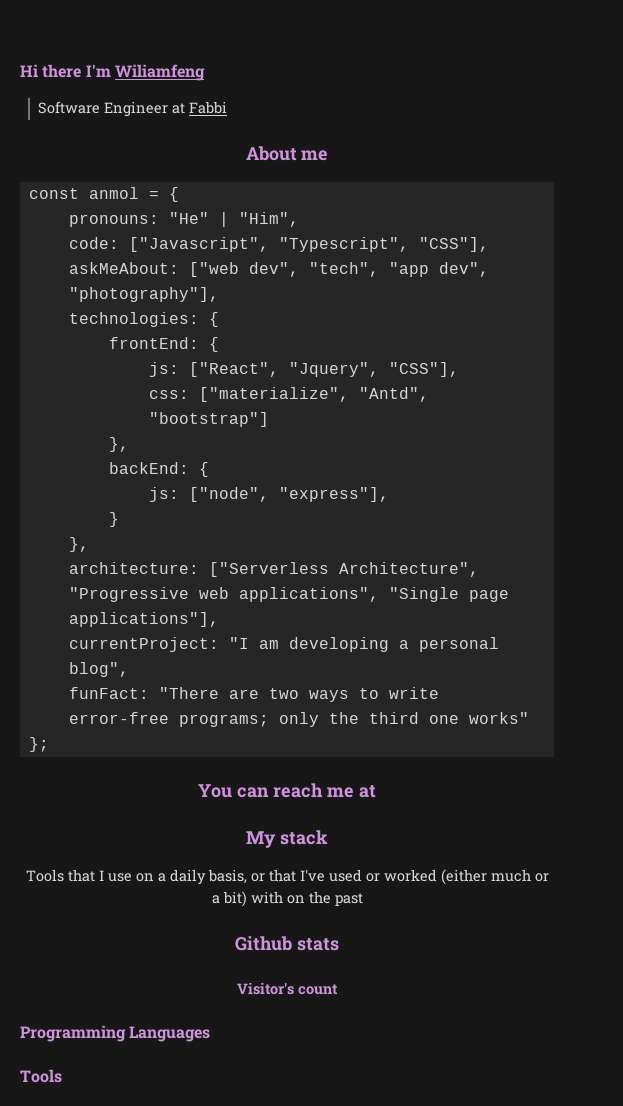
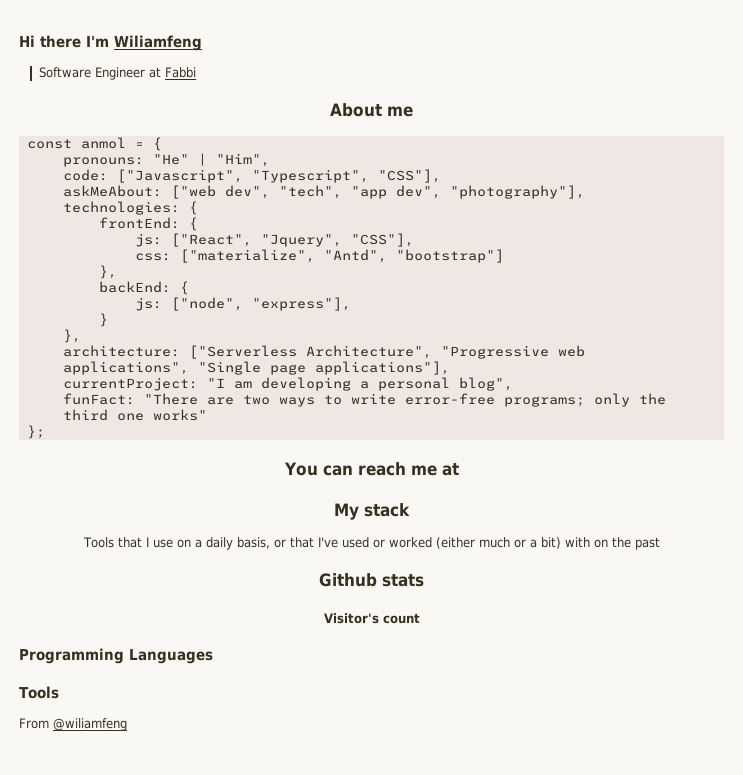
(62, 1076) none -> [19,718,127,731] // From @wiliamfeng

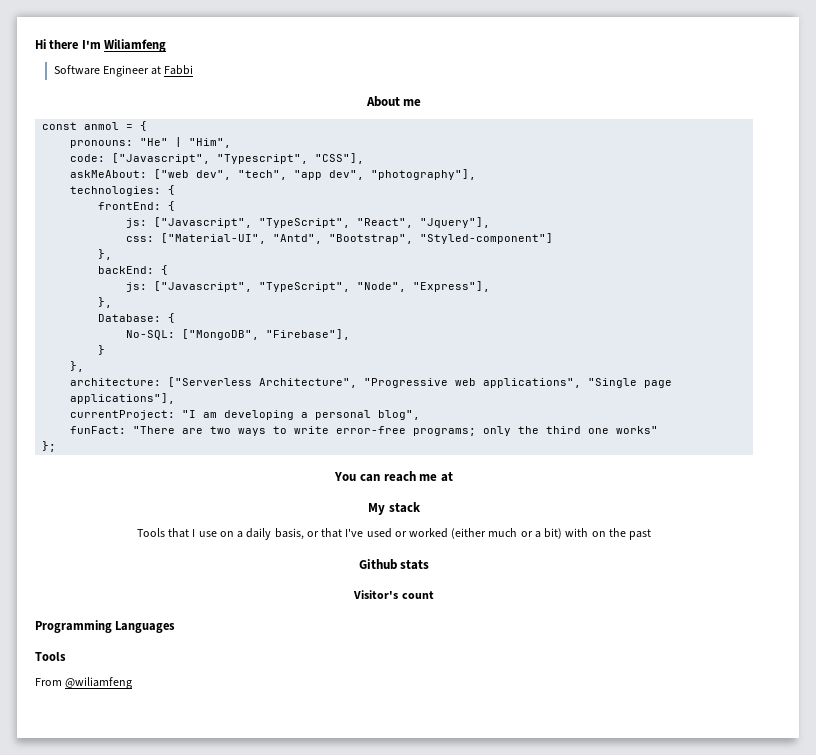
[170,233,414,247] [134,249,504,263] [98,265,117,279] [98,281,189,295] [134,297,351,311] ["React", "Jquery", "CSS"], // css: ["materialize", "Antd", "bootstrap"] // }, // backEnd: { // js: ["node", "express"], -> [154,217,491,228] [126,233,554,244] [98,249,113,260] [98,265,169,275] [126,281,491,292] [98,297,113,308] [98,313,176,323] [126,329,351,340] ["Javascript", "TypeScript", "React", "Jquery"], // css: ["Material-UI", "Antd", "Bootstrap", "Styled-component"] // }, // backEnd: { // js: ["Javascript", "TypeScript", "Node", "Express"], // }, // Database: { // No-SQL: ["MongoDB", "Firebase"],

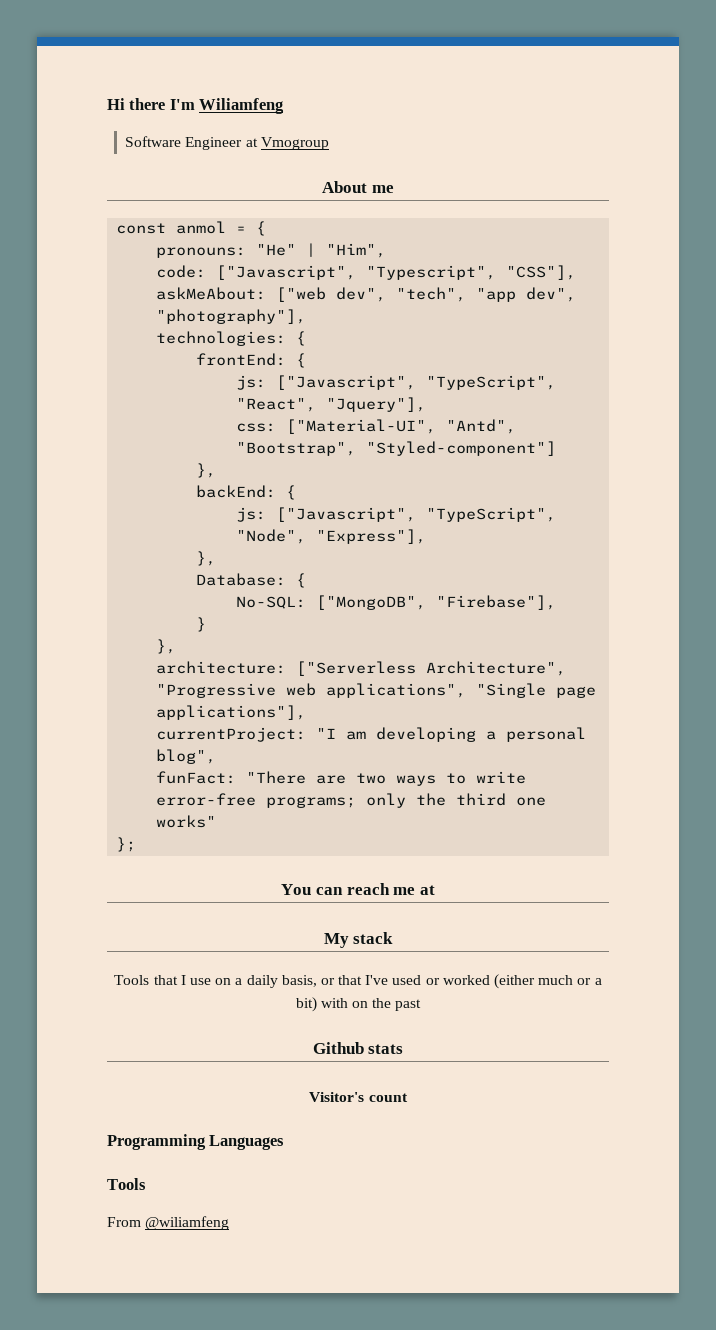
[164,65,194,75] Fabbi -> [260,137,329,150] Vmogroup

